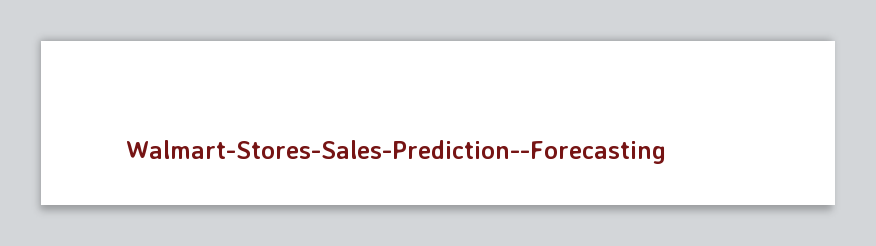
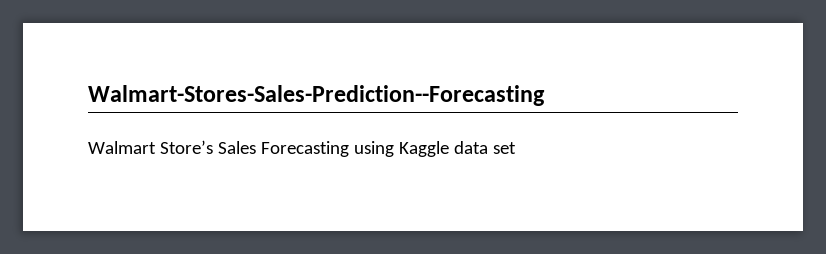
(666, 152) none -> [88,140,516,157] // Walmart Store’s Sales Forecasting using Kaggle data set

